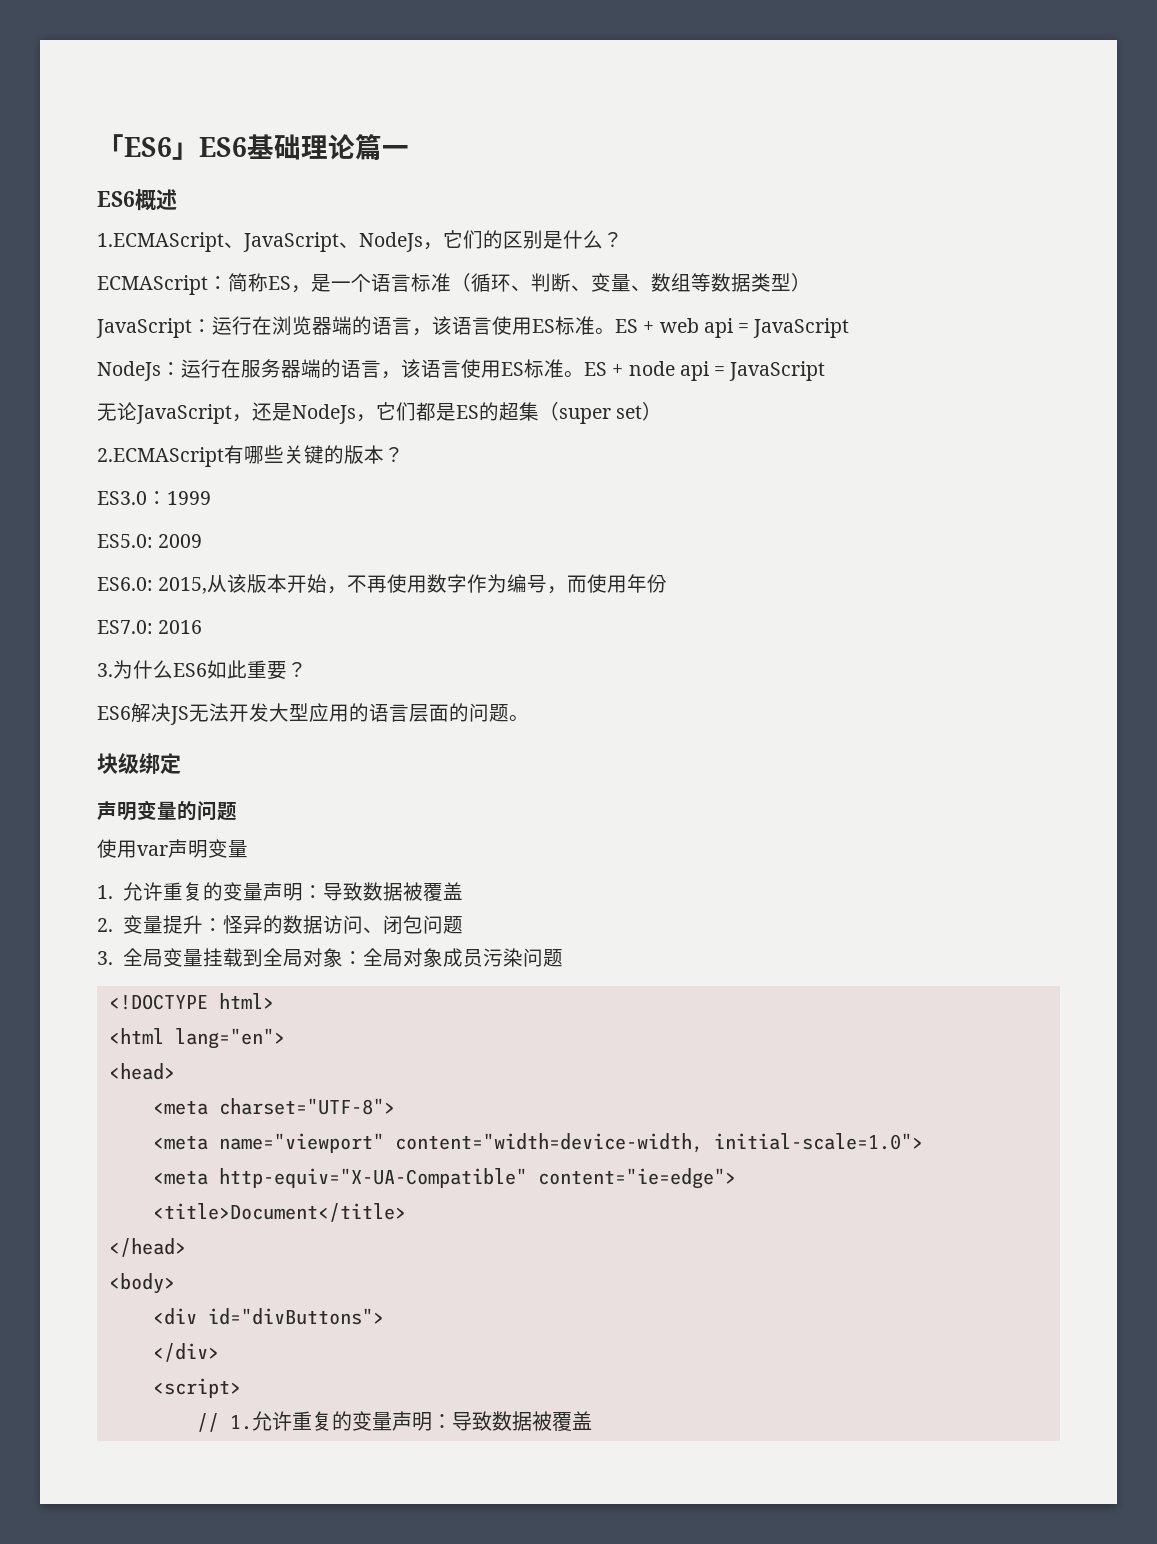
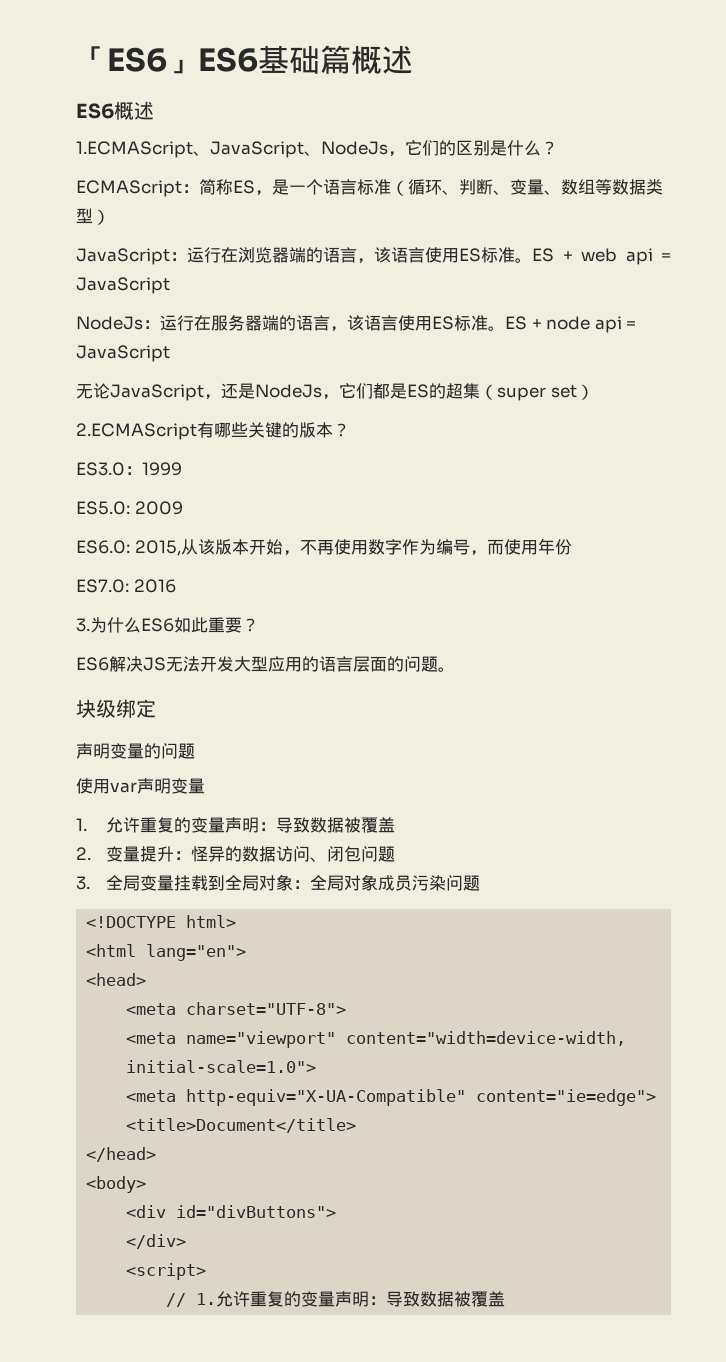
[301,134,409,160] 理论篇一 -> [320,45,413,74] 篇概述

